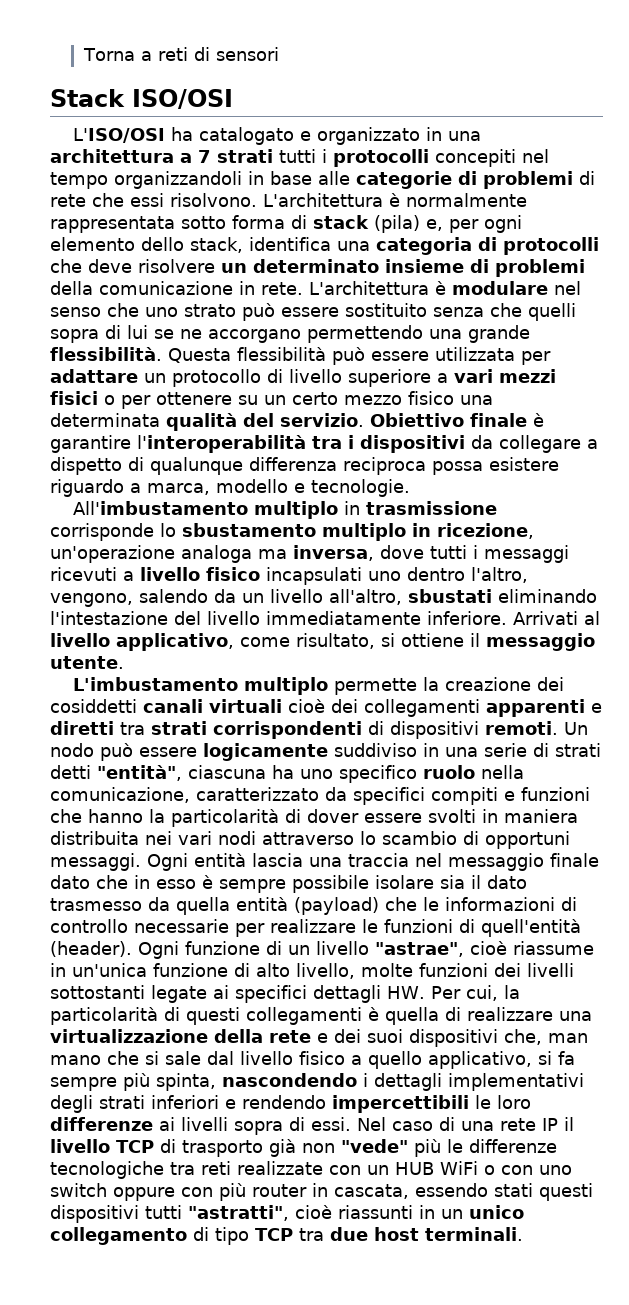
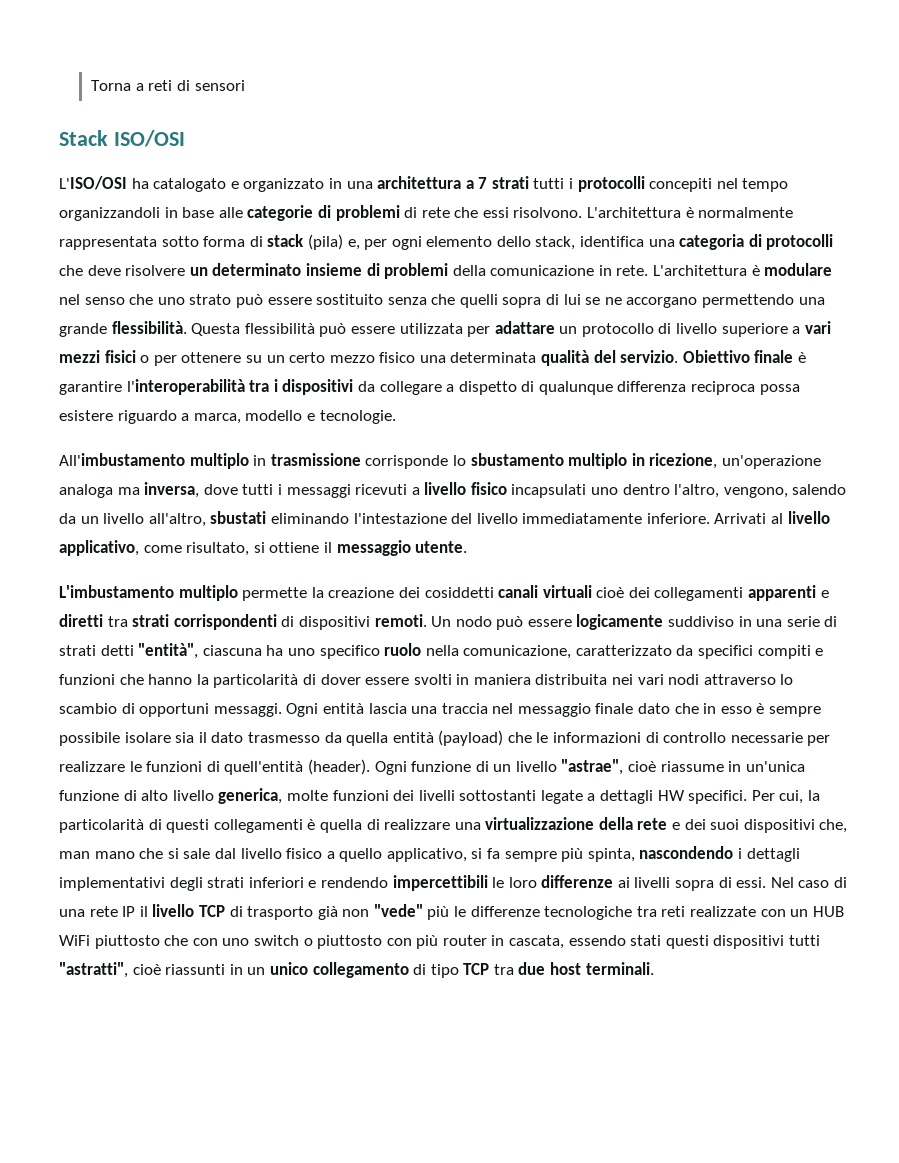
[296,963,355,979] livello, -> [172,788,283,804] livello generica,
[213,985,425,1003] ai specifici dettagli HW. -> [587,790,748,804] a dettagli HW specifici.
[483,1165,495,1175] o -> [94,935,189,949] piuttosto che
[113,1187,175,1201] oppure -> [303,935,383,949] o piuttosto

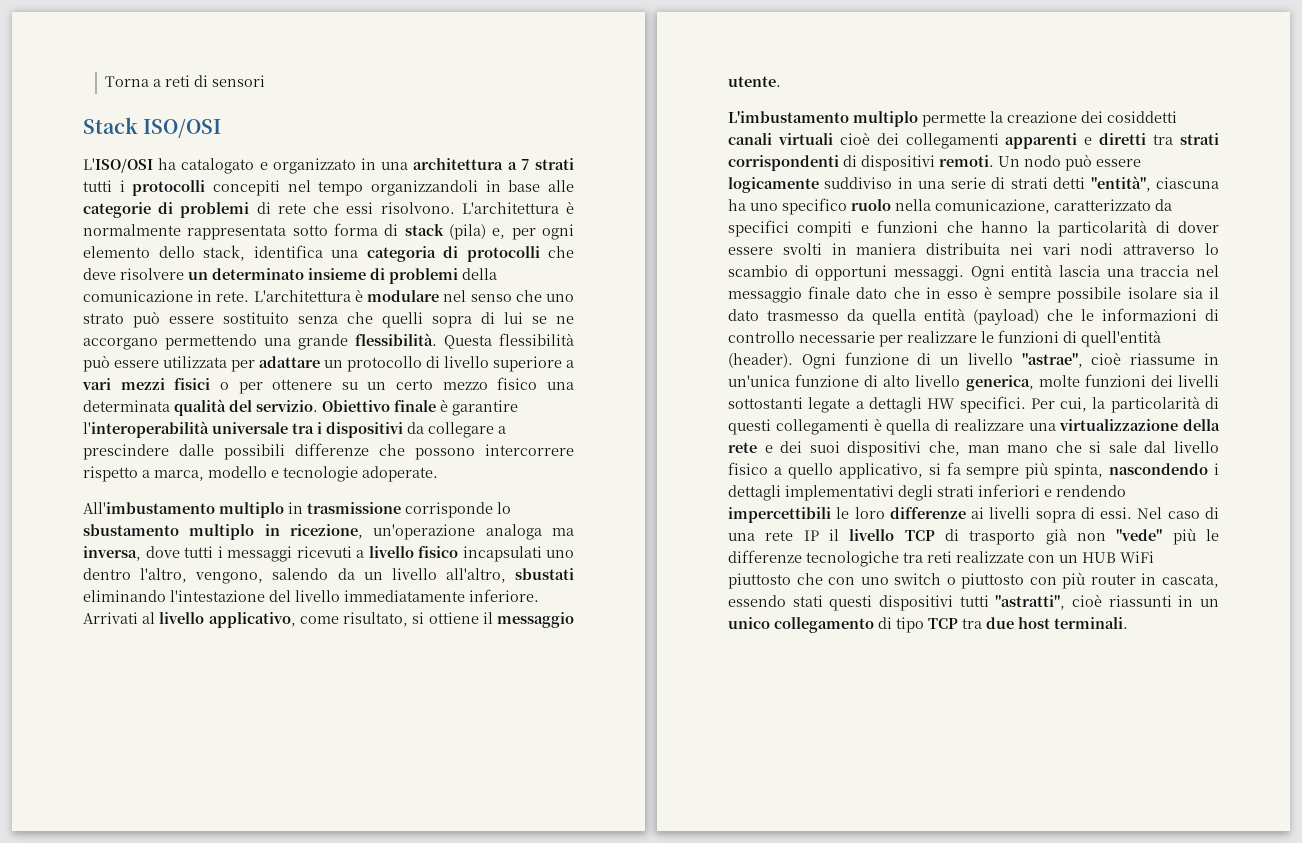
(245, 387) none -> [212,422,288,434] universale
[458,381,800,395] [59,410,177,424] dispetto di qualunque differenza reciproca possa esistere riguardo -> [83,443,574,460] [83,466,138,482] prescindere dalle possibili differenze che possono intercorrere rispetto
[319,410,396,424] tecnologie. -> [283,466,438,482] tecnologie adoperate.

